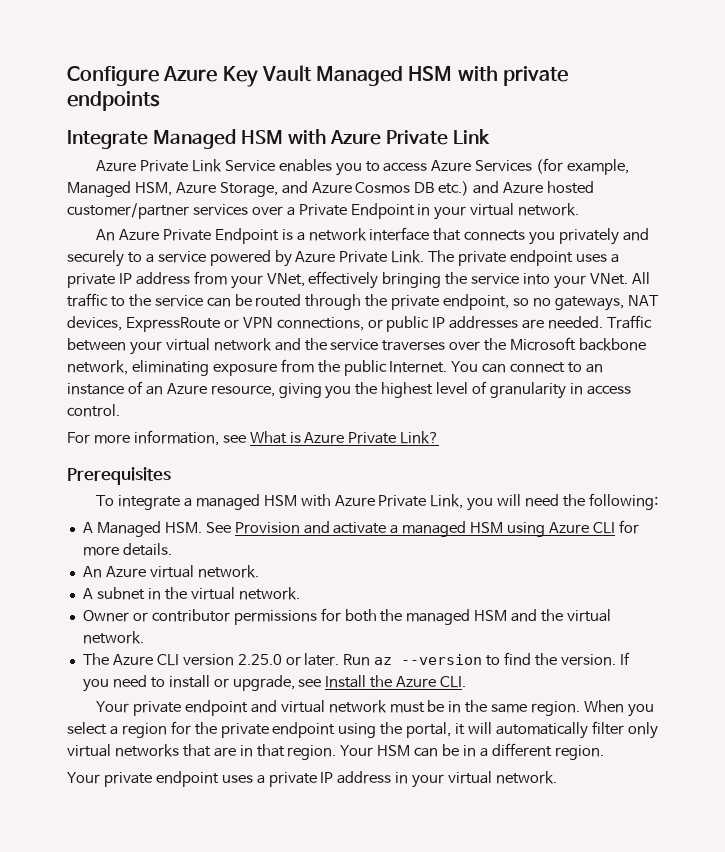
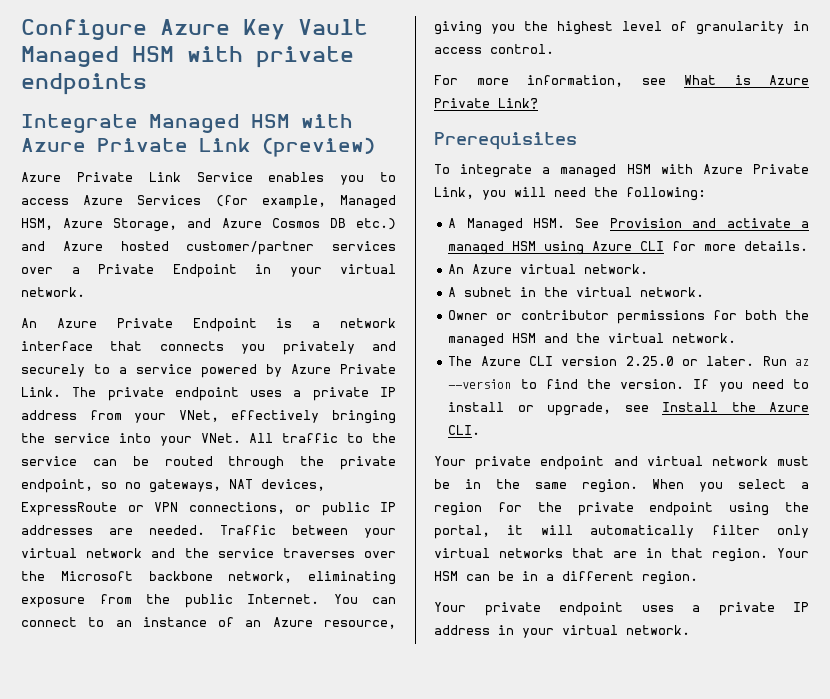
(490, 136) none -> [262,137,375,157] (preview)

